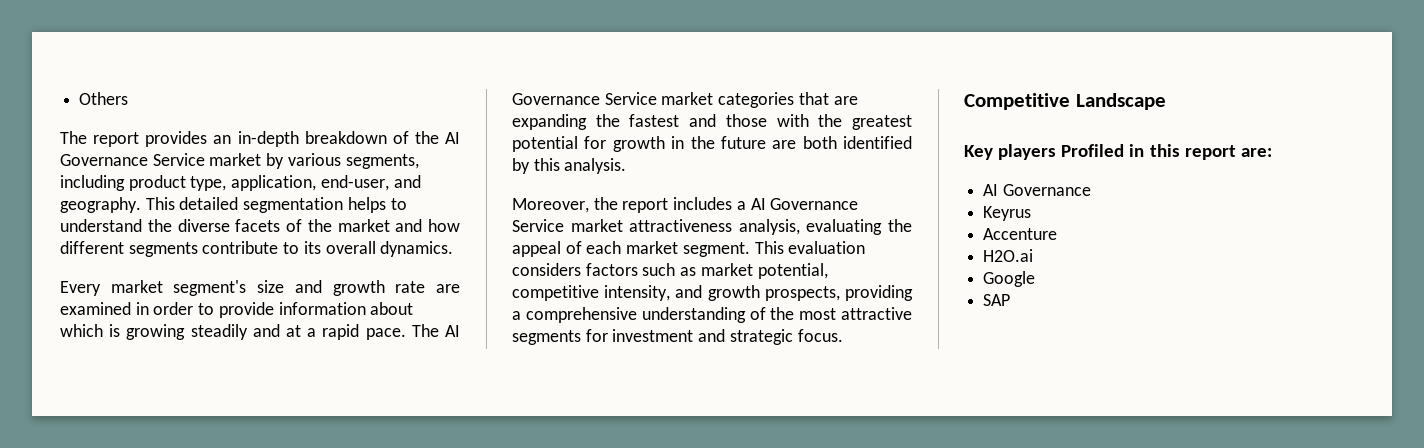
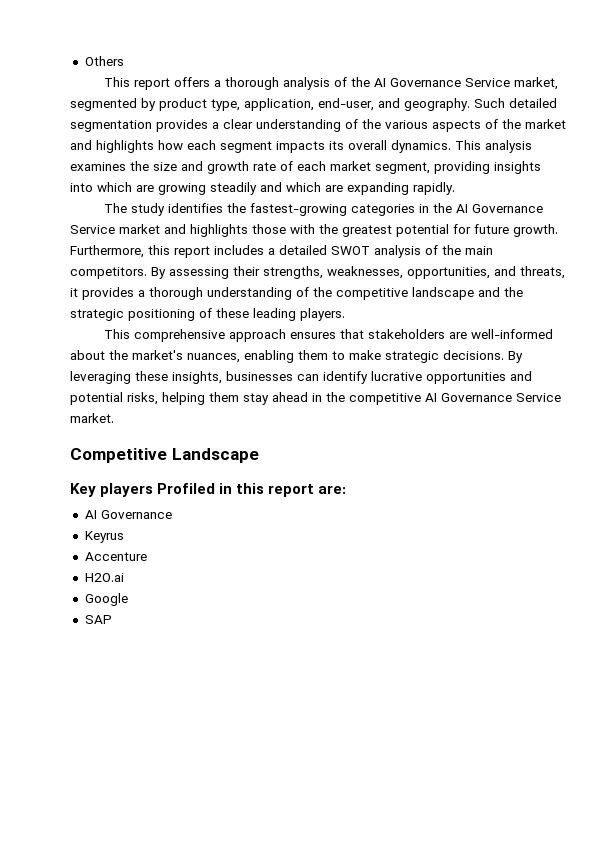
[60,131,387,147] The report provides an in-depth breakdown -> [104,77,331,90] This report offers a thorough analysis
[209,153,419,169] [60,175,125,191] market by various segments, including -> [514,77,559,90] [70,98,156,111] market, segmented by
[145,197,175,210] This -> [474,98,505,108] Such
[347,197,407,213] [60,219,460,232] [60,241,454,257] [60,280,461,296] [60,302,414,318] [60,324,460,340] [512,92,858,108] [512,114,717,130] helps to understand the diverse facets of the market and how different segments contribute to its overall dynamics. // Every market segment's size and growth rate are examined in order to provide information about which is growing steadily and at a rapid pace. The AI Governance Service market categories that are expanding the fastest and -> [156,119,566,132] [70,140,532,153] [70,161,541,174] [70,182,455,195] [104,203,544,216] [70,224,248,237] provides a clear understanding of the various aspects of the market and highlights how each segment impacts its overall dynamics. This analysis examines the size and growth rate of each market segment, providing insights into which are growing steadily and which are expanding rapidly. // The study identifies the fastest-growing categories in the AI Governance Service market and highlights
[612,136,912,152] [512,158,627,174] [512,197,859,213] [512,219,912,235] [512,241,866,257] [512,263,828,279] [512,285,913,301] [512,307,912,323] [512,329,843,345] growth in the future are both identified by this analysis. // Moreover, the report includes a AI Governance Service market attractiveness analysis, evaluating the appeal of each market segment. This evaluation considers factors such as market potential, competitive intensity, and growth prospects, providing a comprehensive understanding of the most attractive segments for investment and strategic focus. -> [474,224,558,237] [70,245,493,258] [70,266,565,279] [70,287,523,300] [70,308,345,321] [104,329,554,342] [70,350,523,363] [70,371,532,384] [70,392,561,405] [70,413,114,423] future growth. Furthermore, this report includes a detailed SWOT analysis of the main competitors. By assessing their strengths, weaknesses, opportunities, and threats, it provides a thorough understanding of the competitive landscape and the strategic positioning of these leading players. // This comprehensive approach ensures that stakeholders are well-informed about the market's nuances, enabling them to make strategic decisions. By leveraging these insights, businesses can identify lucrative opportunities and potential risks, helping them stay ahead in the competitive AI Governance Service market.

